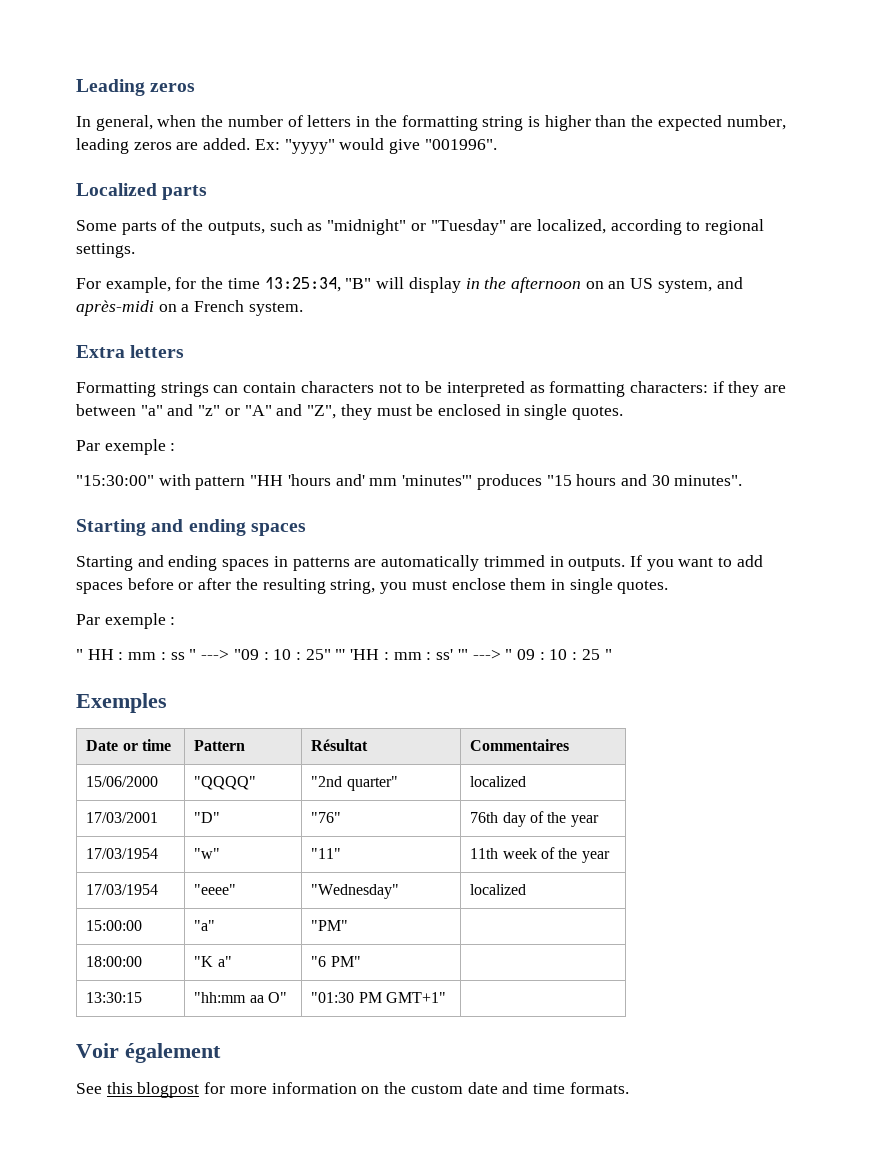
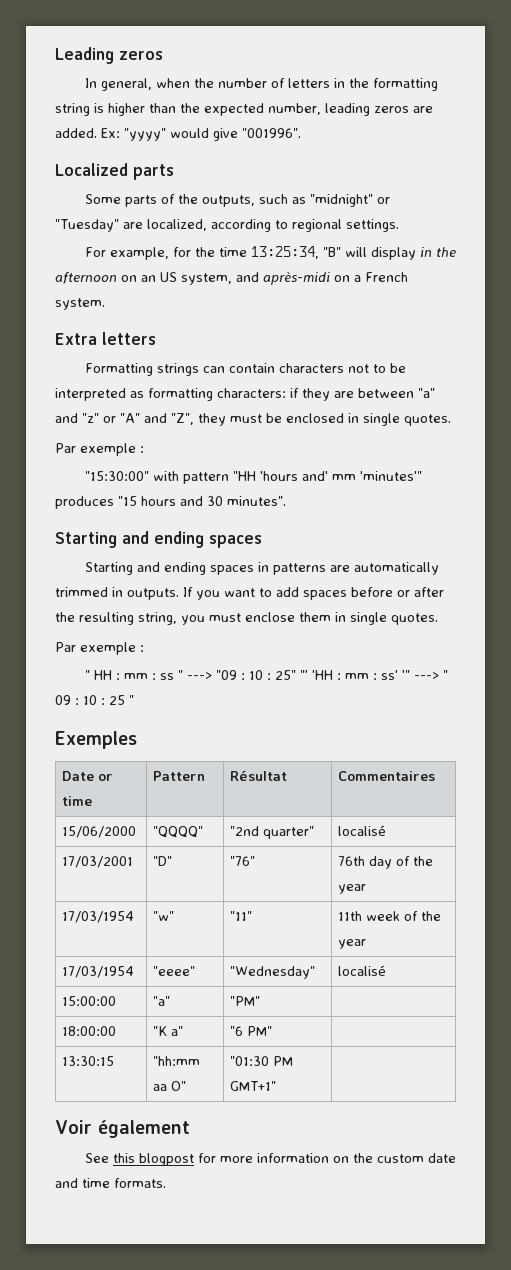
[470,776,527,787] localized -> [337,825,386,836] localisé
[470,884,527,895] localized -> [337,965,386,976] localisé

